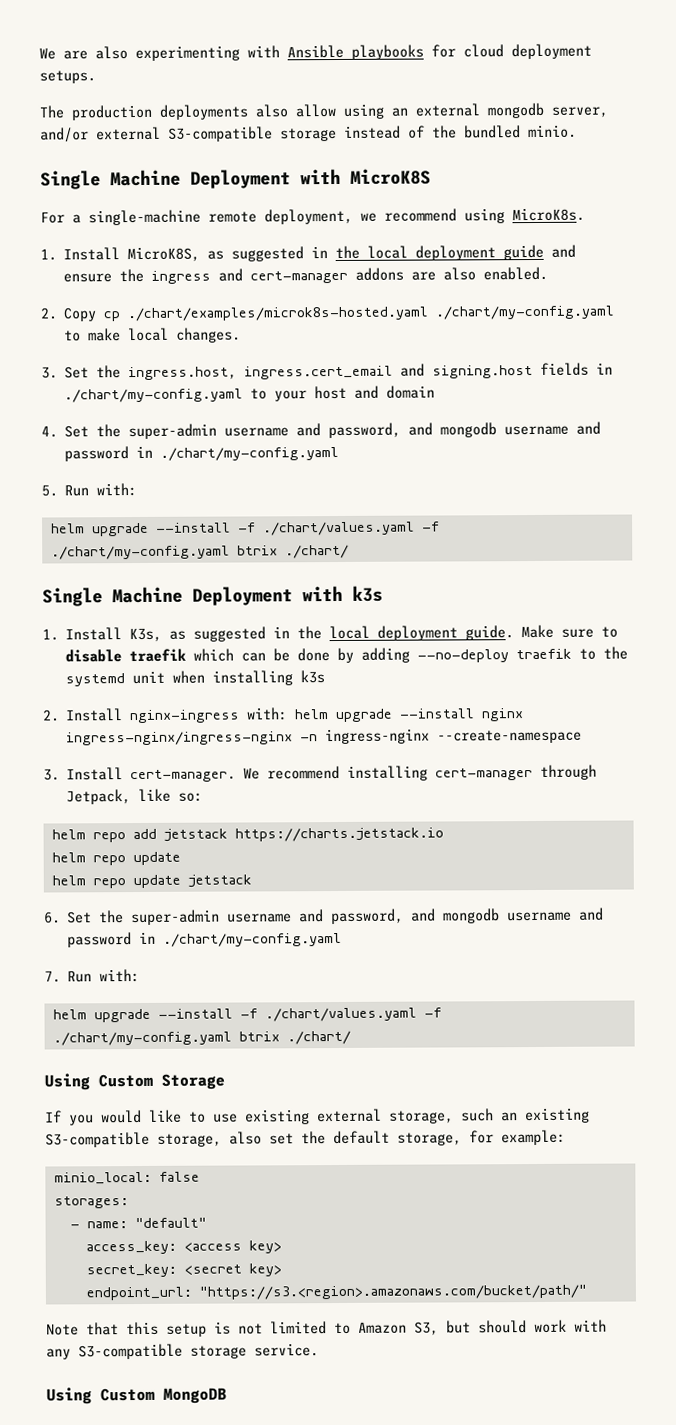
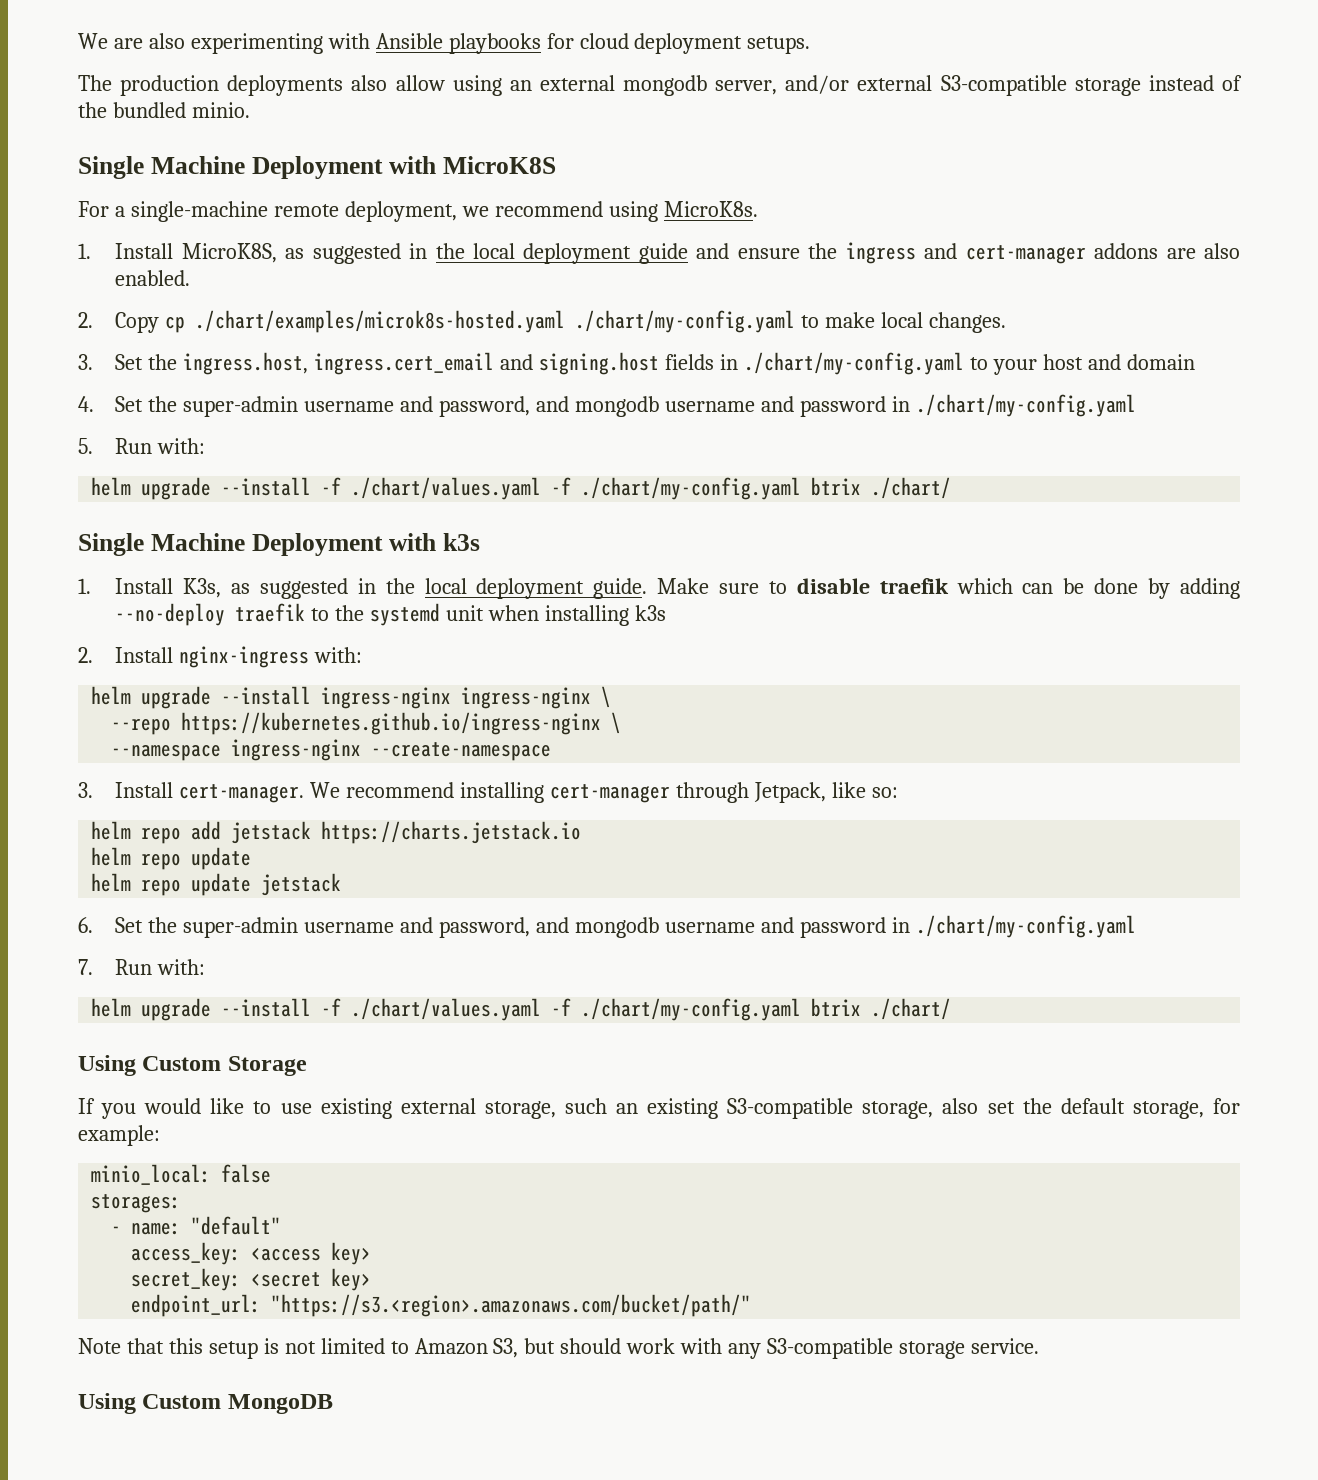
[294,708,525,723] [66,731,319,746] helm upgrade --install nginx ingress-nginx/ingress-nginx -n -> [91,686,612,709] [111,712,622,735] [111,744,222,761] // helm upgrade --install ingress-nginx ingress-nginx \ // --repo https://kubernetes.github.io/ingress-nginx \ // --namespace

